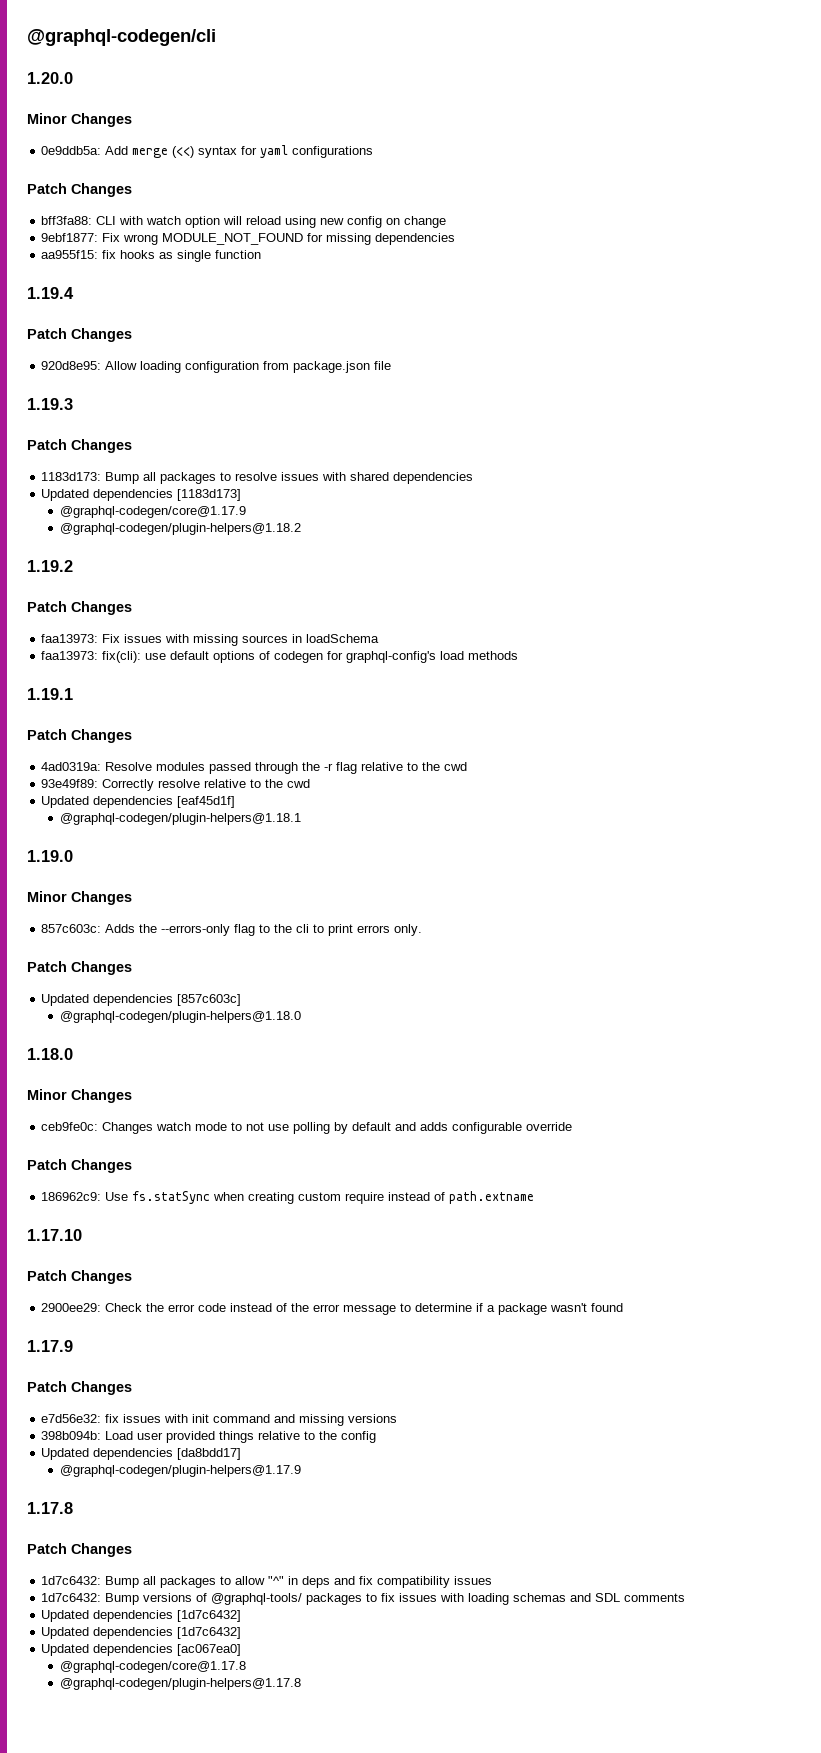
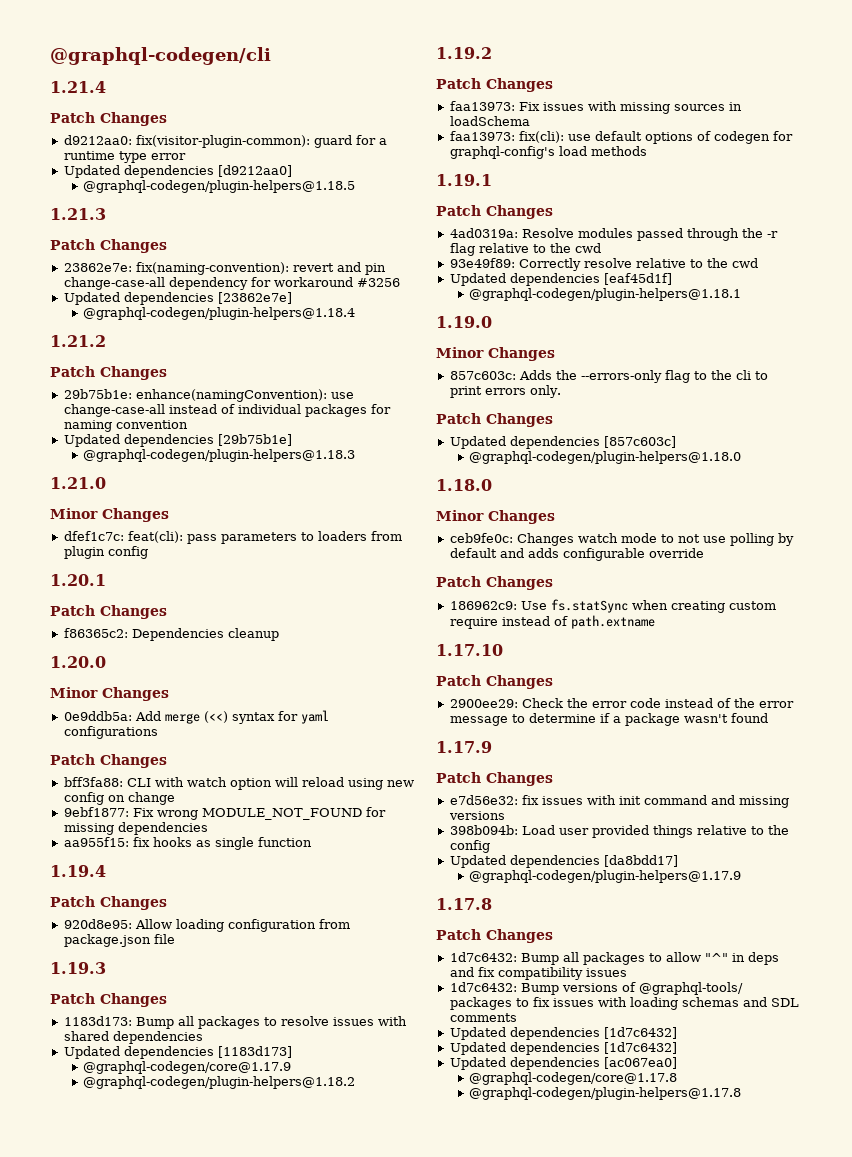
(216, 37) none -> [50,81,106,93] [50,112,167,126] [63,135,387,148] [63,151,186,163] [63,165,292,178] [83,180,356,193] [50,208,106,220] [50,239,167,253] [63,262,386,275] [63,277,400,290] [63,292,292,305] [83,307,356,320] [50,335,106,347] [50,366,167,380] [63,389,354,402] [63,404,391,417] [63,420,188,432] [63,434,292,447] [83,449,356,462] [50,477,106,489] [50,508,169,522] [63,531,402,544] [63,546,148,559] [50,574,106,586] [50,605,167,619] [63,628,279,641] // 1.21.4 // Patch Changes // d9212aa0: fix(visitor-plugin-common): guard for a runtime type error // Updated dependencies [d9212aa0] // @graphql-codegen/plugin-helpers@1.18.5 // 1.21.3 // Patch Changes // 23862e7e: fix(naming-convention): revert and pin change-case-all dependency for workaround #3256 // Updated dependencies [23862e7e] // @graphql-codegen/plugin-helpers@1.18.4 // 1.21.2 // Patch Changes // 29b75b1e: enhance(namingConvention): use change-case-all instead of individual packages for naming convention // Updated dependencies [29b75b1e] // @graphql-codegen/plugin-helpers@1.18.3 // 1.21.0 // Minor Changes // dfef1c7c: feat(cli): pass parameters to loaders from plugin config // 1.20.1 // Patch Changes // f86365c2: Dependencies cleanup

